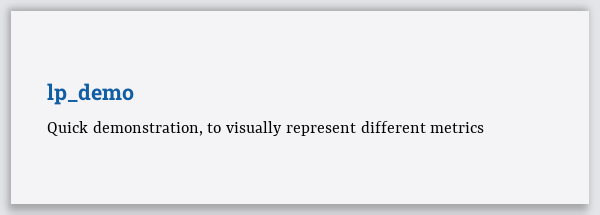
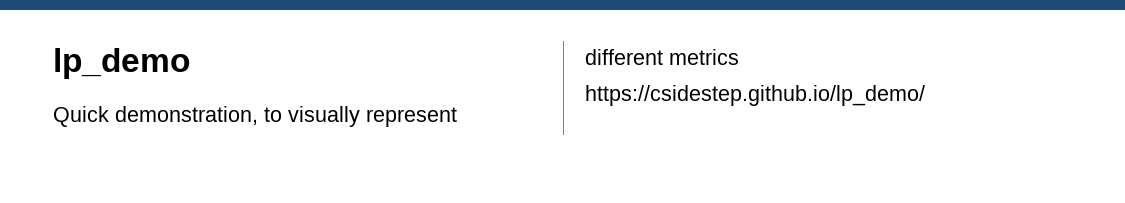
(485, 127) none -> [585,85,925,106] https://csidestep.github.io/lp_demo/

